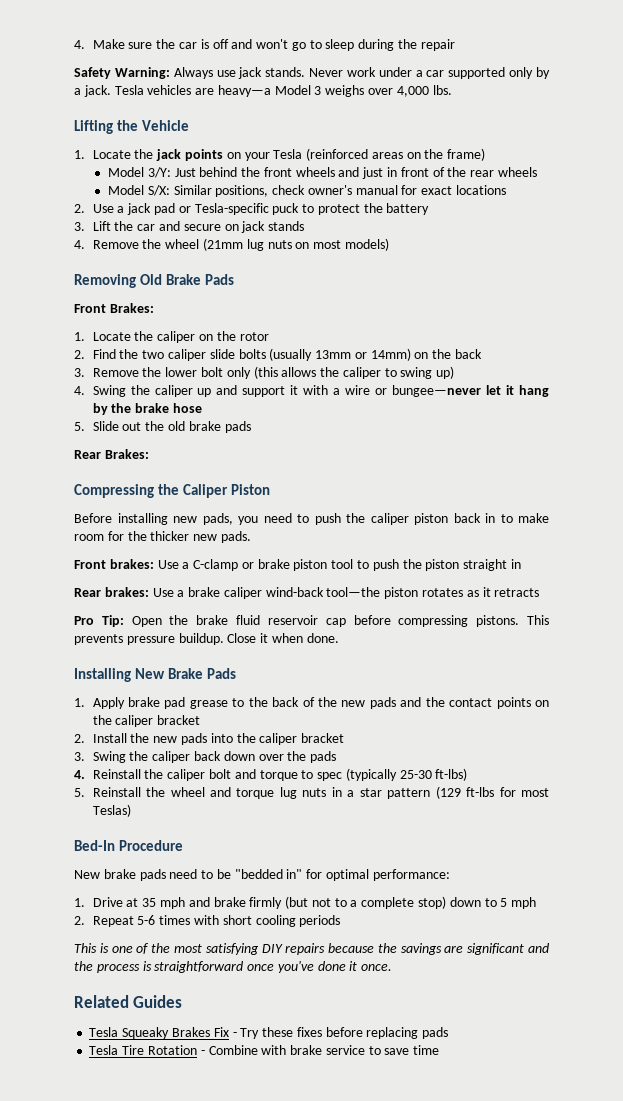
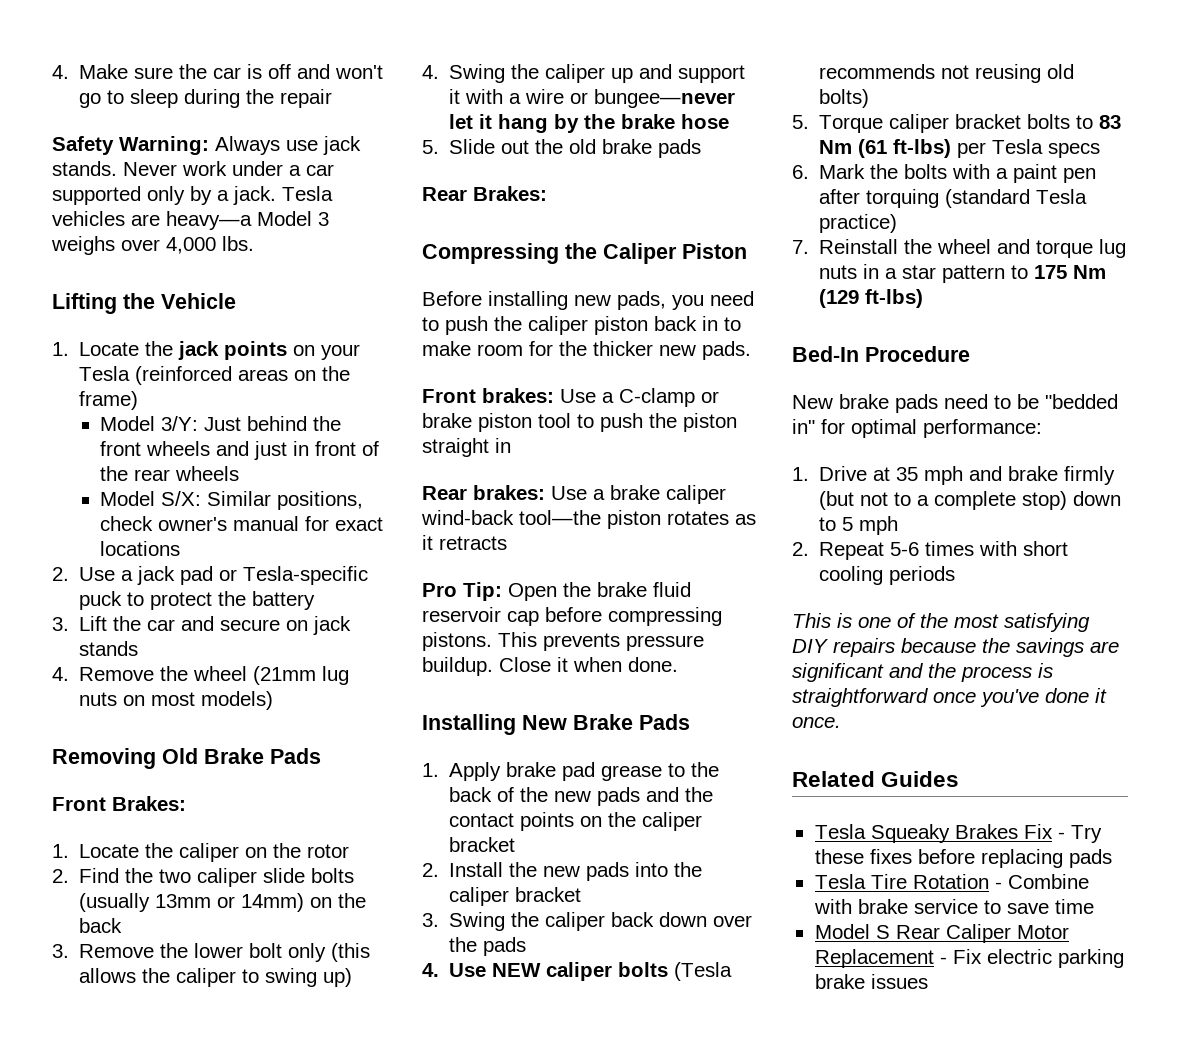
[92,768,468,781] [74,788,85,797] Reinstall the caliper bolt and torque to spec (typically 25-30 ft-lbs) // 5. -> [449,962,733,981] [819,64,1075,83] [819,89,870,108] [792,114,1122,133] [819,139,1101,158] [792,164,1097,183] [819,189,1088,208] [819,214,898,233] [792,240,809,254] Use NEW caliper bolts (Tesla recommends not reusing old bolts) // 5. Torque caliper bracket bolts to 83 Nm (61 ft-lbs) per Tesla specs // 6. Mark the bolts with a paint pen after torquing (standard Tesla practice) // 7.
[435,786,549,799] [92,804,131,817] (129 ft-lbs for most Teslas) -> [1011,265,1107,279] [819,289,924,308] to 175 Nm (129 ft-lbs)
(440, 1050) none -> [814,924,1069,943] [814,949,1124,968] [814,974,928,989] // Model S Rear Caliper Motor Replacement - Fix electric parking brake issues

